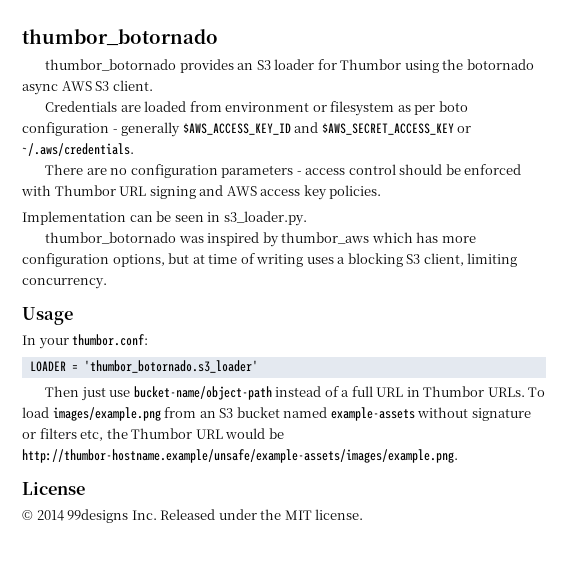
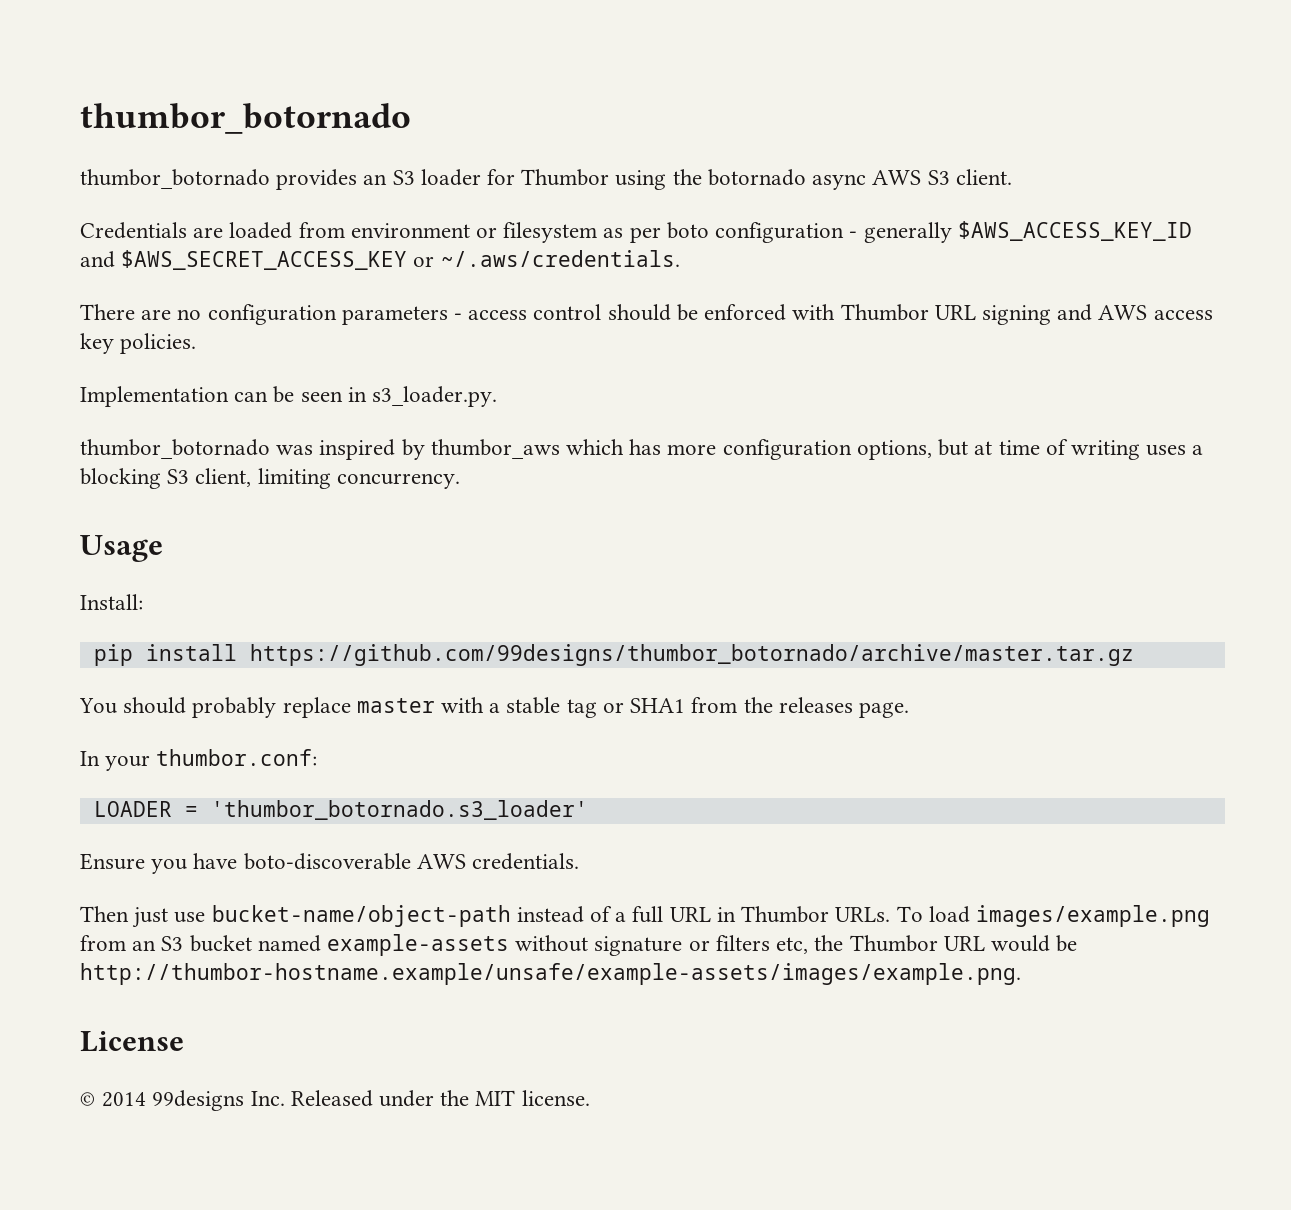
(73, 316) none -> [80,594,143,610] [93,644,1134,666] [79,697,909,718] // Install: // pip install https://github.com/99designs/thumbor_botornado/archive/master.tar.gz // You should probably replace master with a stable tag or SHA1 from the releases page.
(258, 366) none -> [80,853,580,874] // Ensure you have boto-discoverable AWS credentials.

